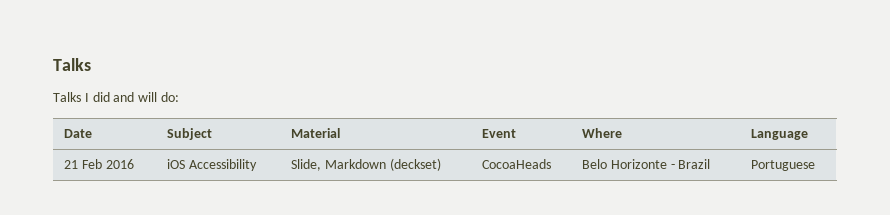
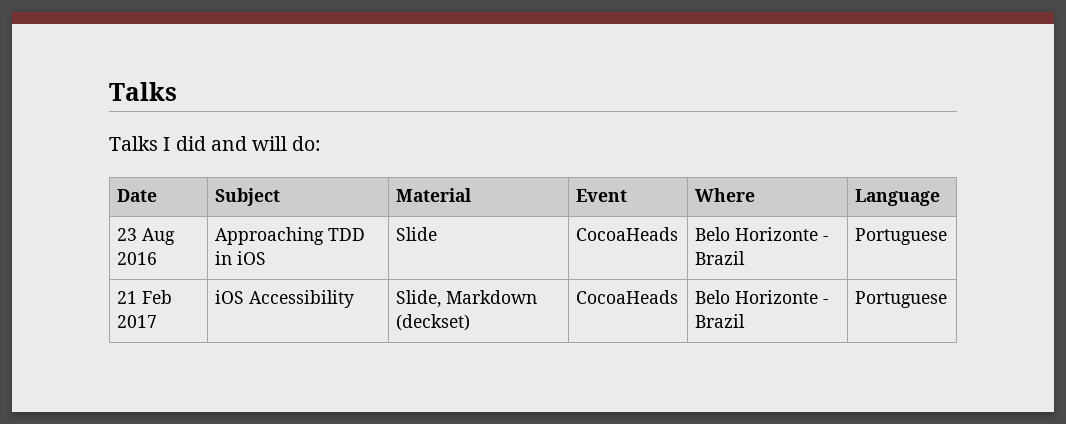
(809, 134) none -> [116,228,175,245] [116,252,157,265] [214,227,365,245] [214,251,266,265] [395,227,437,241] [575,227,678,241] [694,227,828,241] [694,251,745,265] [854,228,947,245] // 23 Aug 2016 | Approaching TDD in iOS | Slide | CocoaHeads | Belo Horizonte - Brazil | Portuguese
[105,159,134,169] 2016 -> [116,315,157,328] 2017

